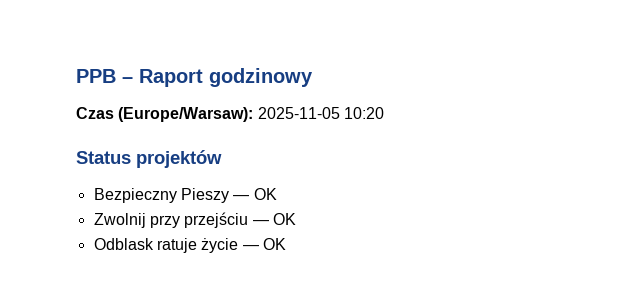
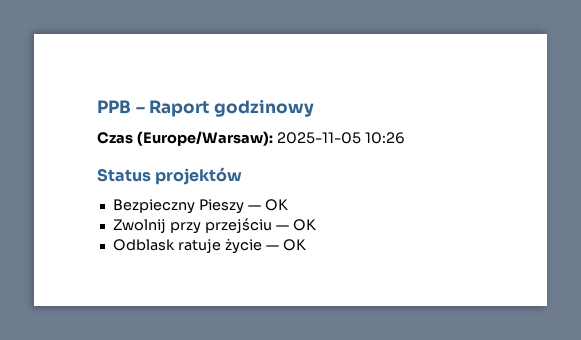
[343,107,384,119] 10:20 -> [364,132,405,144] 10:26

